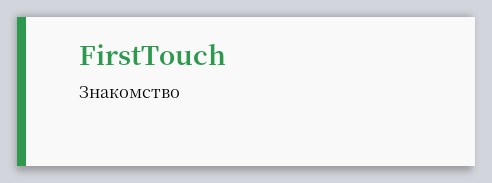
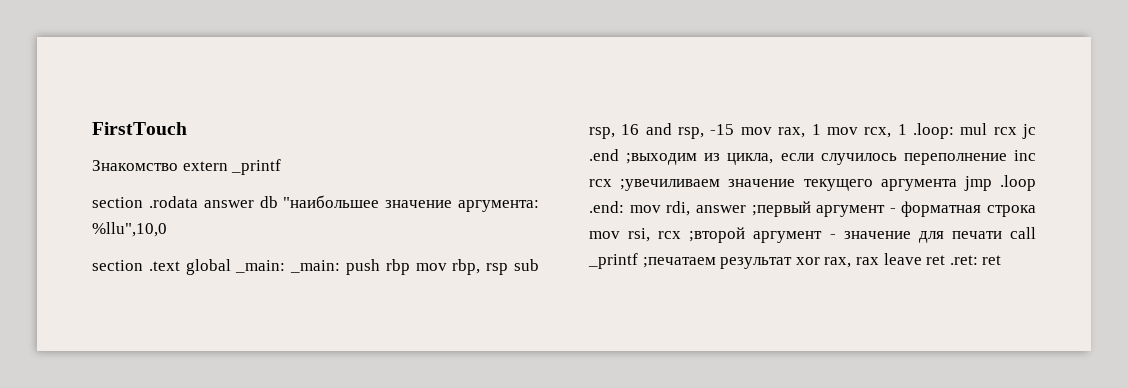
(180, 92) none -> [182,159,282,175] [92,195,539,212] [92,222,167,237] [92,259,539,275] [589,123,1036,139] [589,149,1036,165] [589,175,1036,191] [589,201,1036,217] [589,227,1036,243] [588,253,1002,269] extern _printf // section .rodata answer db "наибольшее значение аргумента: %llu",10,0 // section .text global _main: _main: push rbp mov rbp, rsp sub rsp, 16 and rsp, -15 mov rax, 1 mov rcx, 1 .loop: mul rcx jc .end ;выходим из цикла, если случилось переполнение inc rcx ;увечиливаем значение текущего аргумента jmp .loop .end: mov rdi, answer ;первый аргумент - форматная строка mov rsi, rcx ;второй аргумент - значение для печати call _printf ;печатаем результат xor rax, rax leave ret .ret: ret

